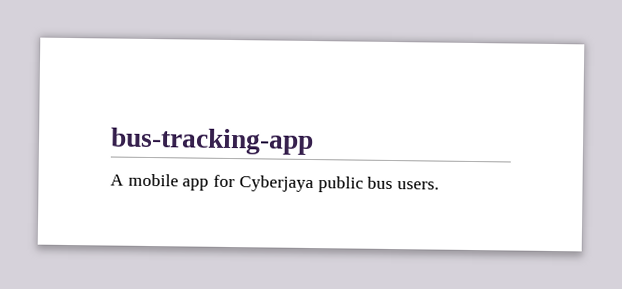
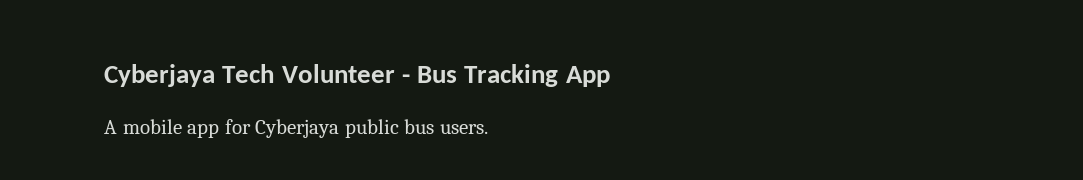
[110,127,314,156] bus-tracking-app -> [104,64,610,87] Cyberjaya Tech Volunteer - Bus Tracking App

